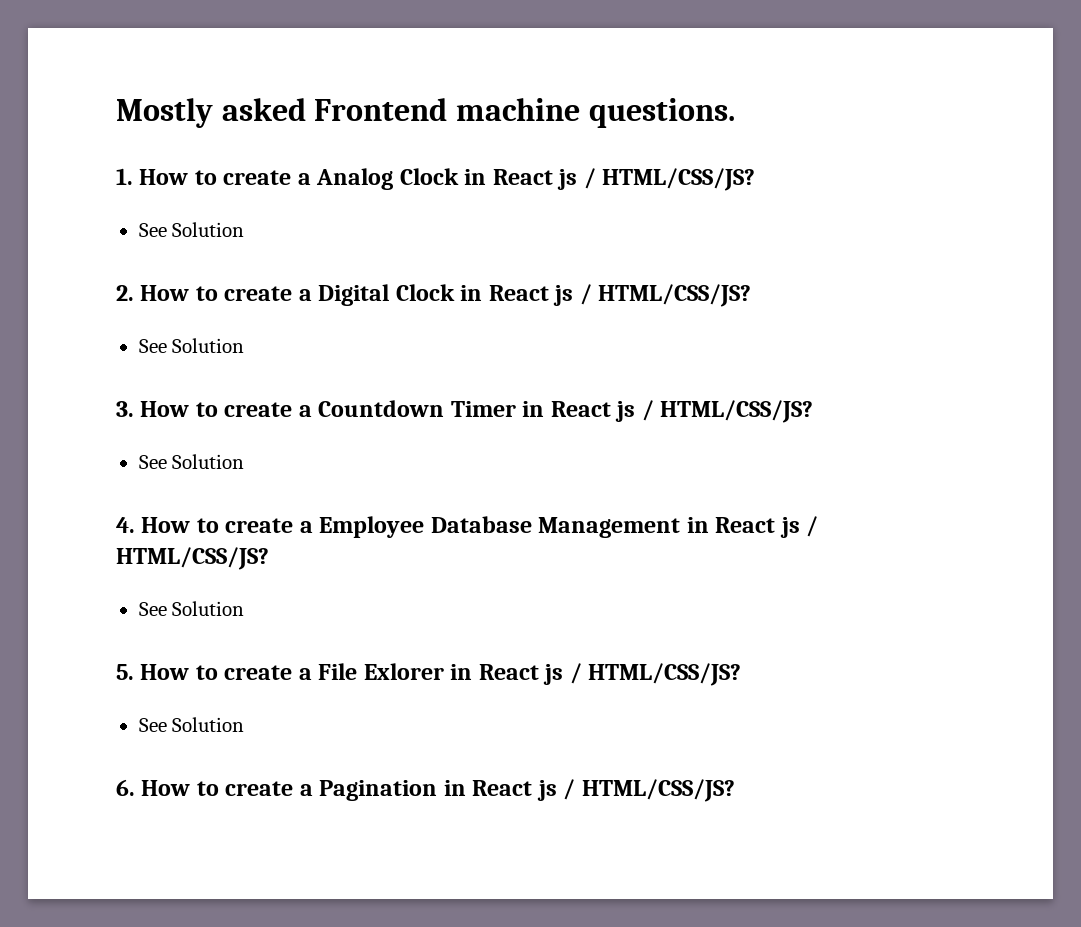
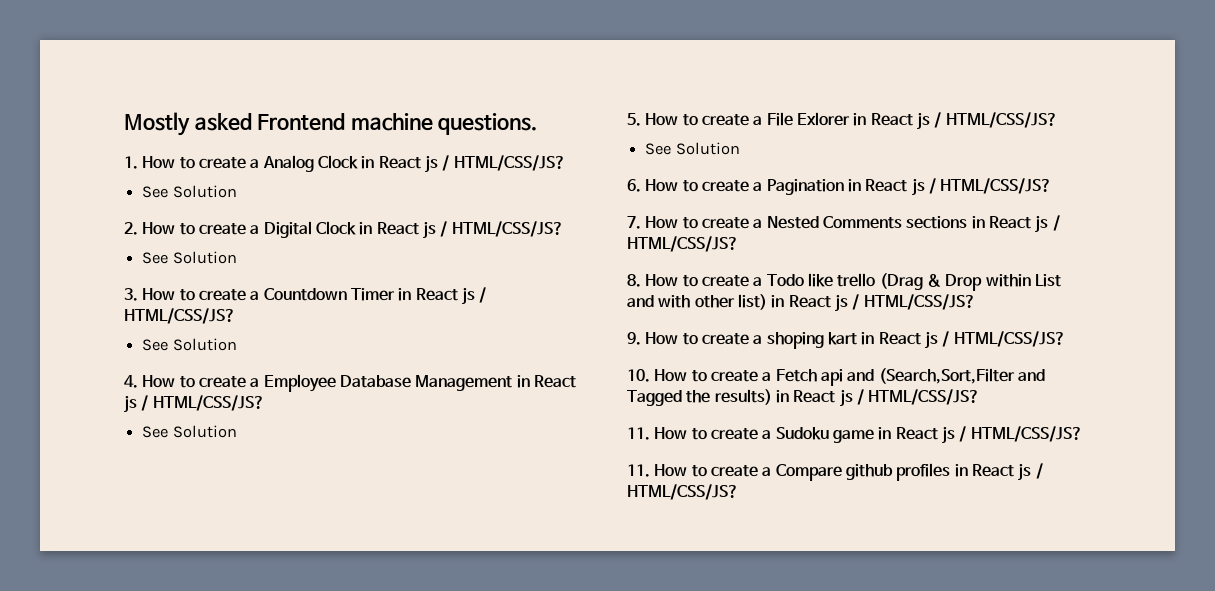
(735, 790) none -> [627,215,1060,233] [627,236,739,252] [627,273,1061,291] [627,294,976,312] [627,331,1066,349] [627,368,1045,386] [627,389,981,407] [627,426,1083,444] [627,463,1043,481] [627,484,739,500] // 7. How to create a Nested Comments sections in React js / HTML/CSS/JS? // 8. How to create a Todo like trello (Drag & Drop within List and with other list) in React js / HTML/CSS/JS? // 9. How to create a shoping kart in React js / HTML/CSS/JS? // 10. How to create a Fetch api and (Search,Sort,Filter and Tagged the results) in React js / HTML/CSS/JS? // 11. How to create a Sudoku game in React js / HTML/CSS/JS? // 11. How to create a Compare github profiles in React js / HTML/CSS/JS?

